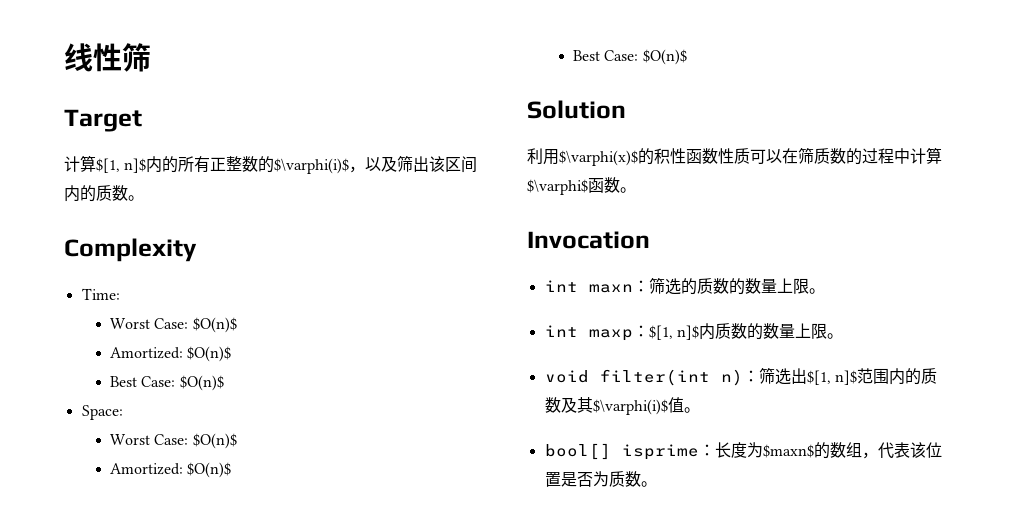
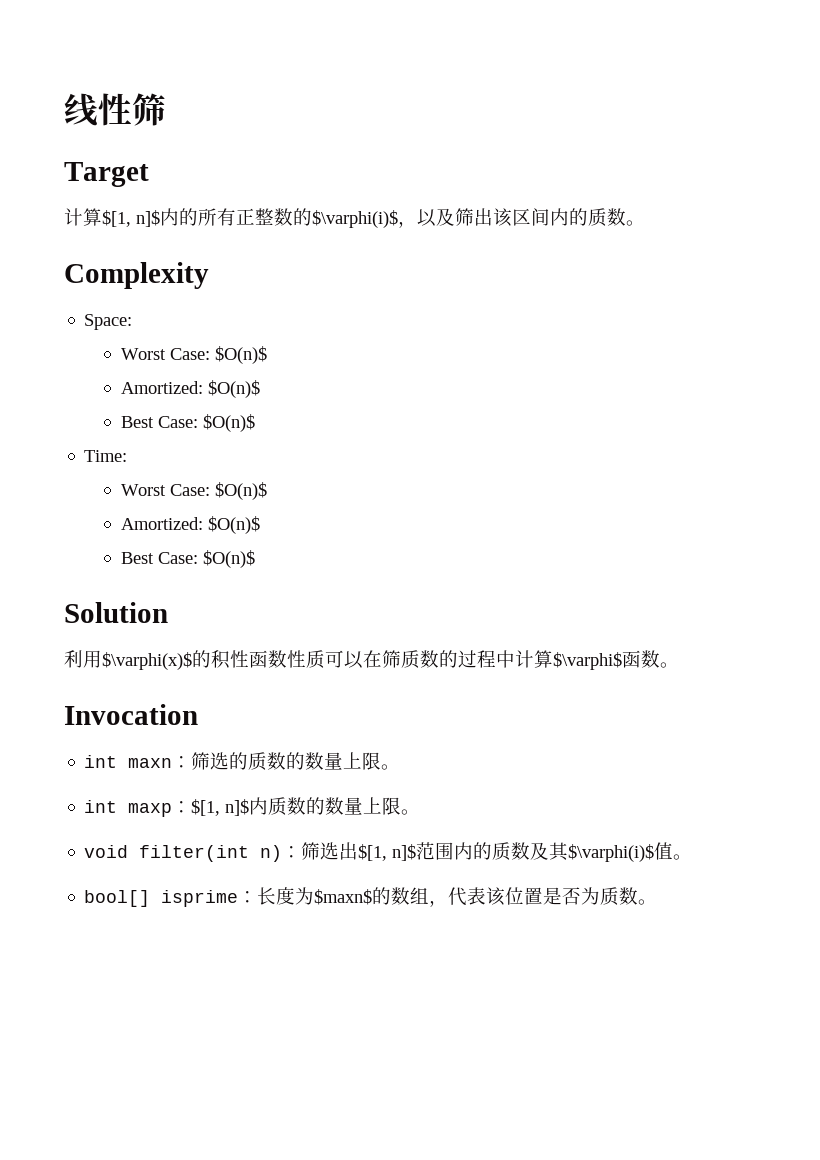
[81,288,120,300] [110,317,237,333] [110,346,232,362] [110,375,224,391] [81,405,123,420] Time: // Worst Case: $O(n)$ // Amortized: $O(n)$ // Best Case: $O(n)$ // Space: -> [84,314,133,330] [120,346,267,364] [120,380,260,398] [120,414,255,432] [84,450,128,462] Space: // Worst Case: $O(n)$ // Amortized: $O(n)$ // Best Case: $O(n)$ // Time:

